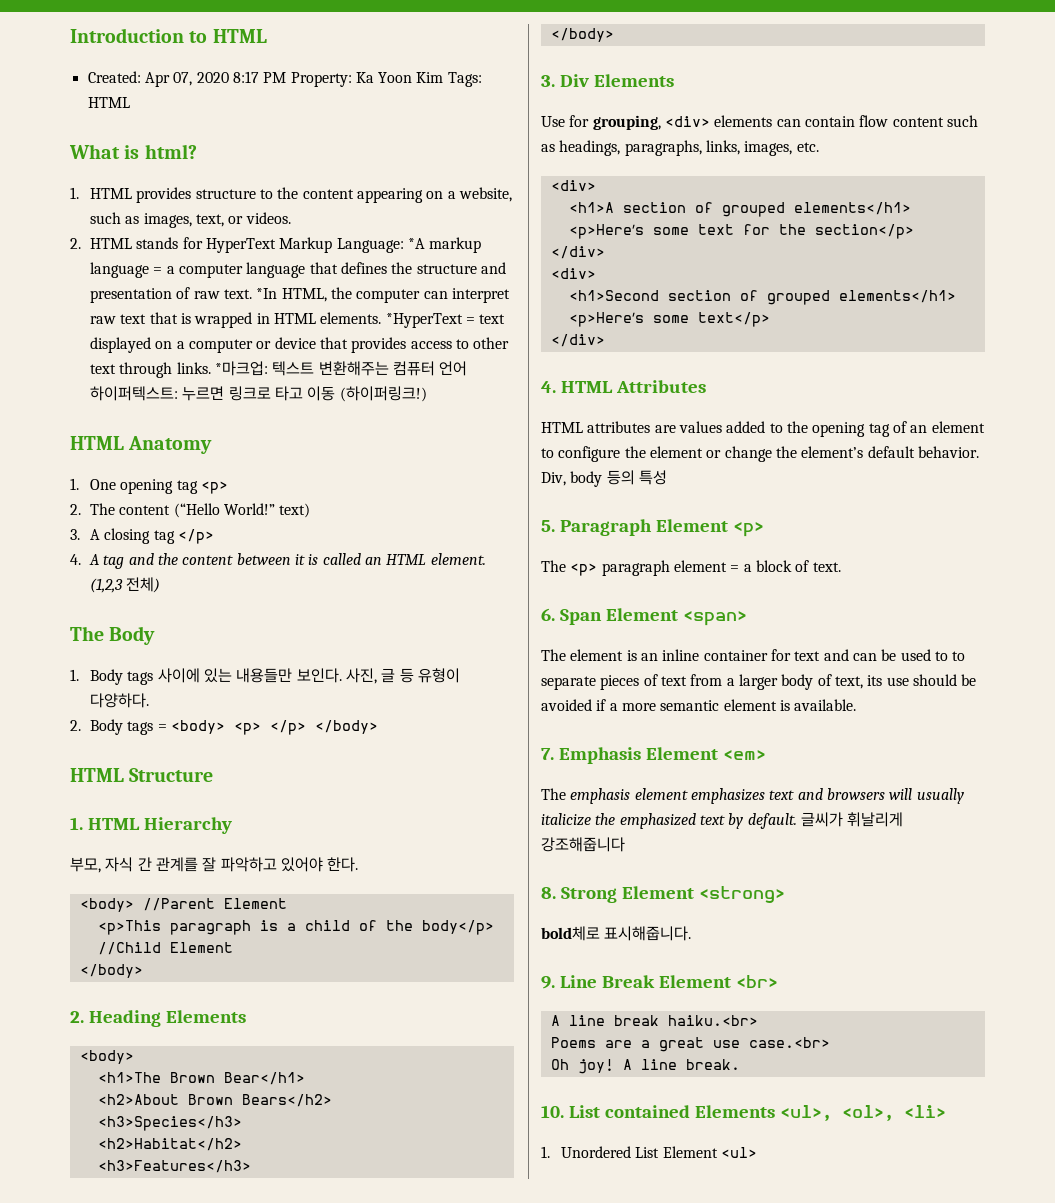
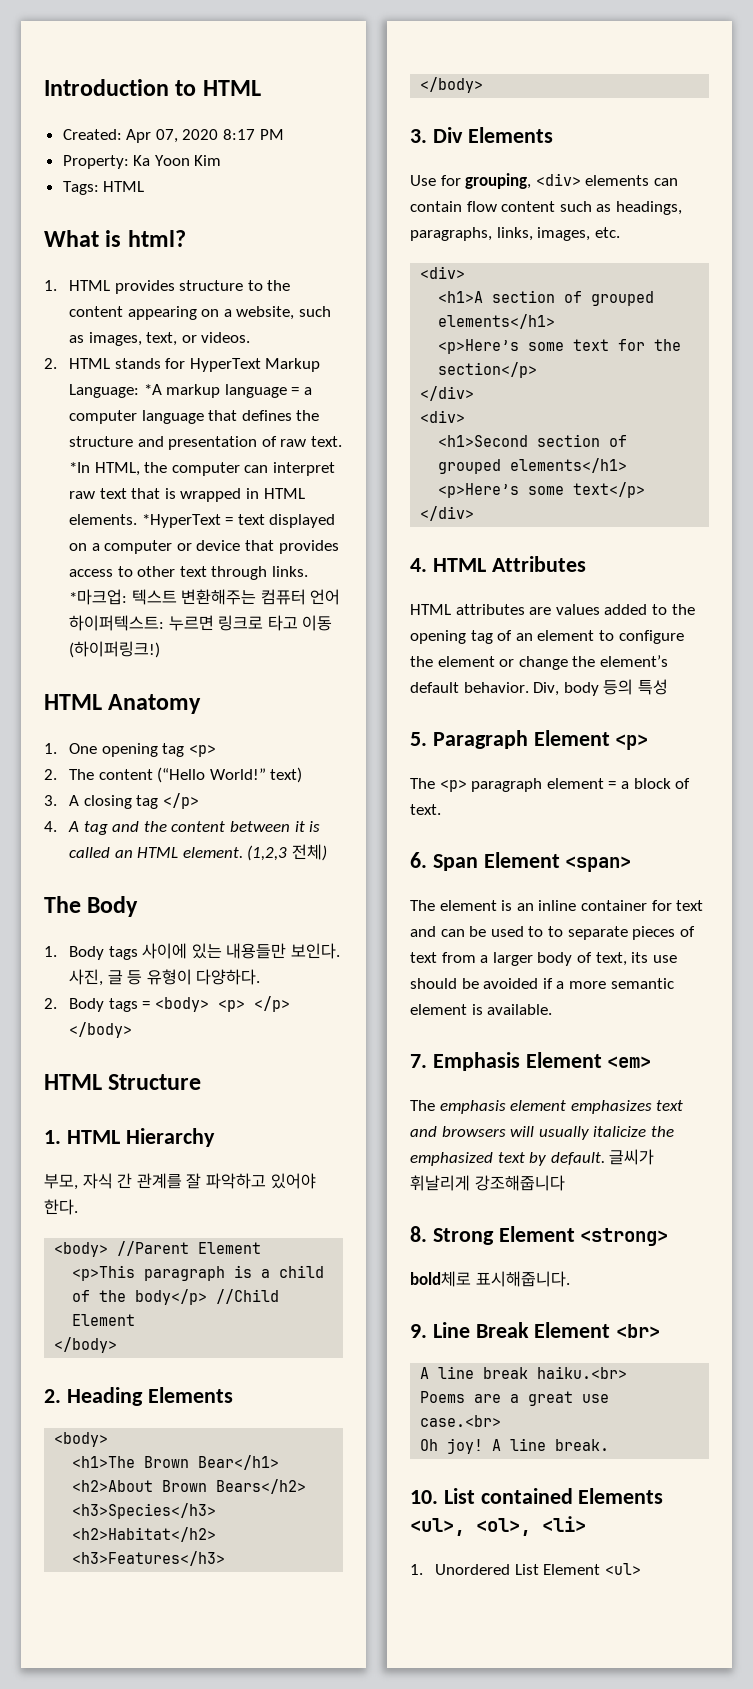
(287, 77) none -> (284, 134) //
(444, 77) none -> (222, 160) //

